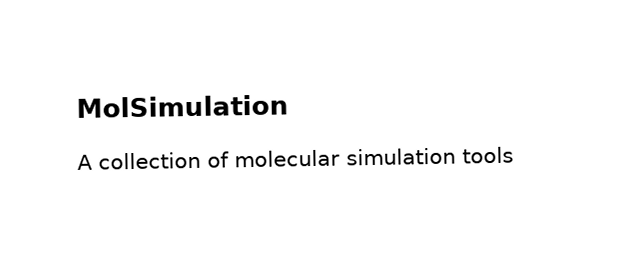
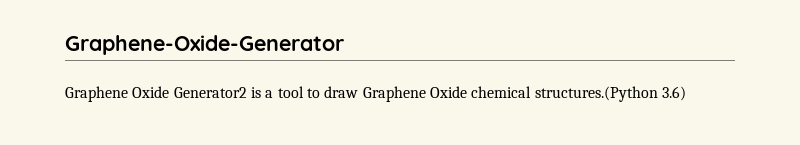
[76,94,289,118] [77,146,514,170] MolSimulation // A collection of molecular simulation tools -> [65,35,344,55] [65,86,686,102] Graphene-Oxide-Generator // Graphene Oxide Generator2 is a tool to draw Graphene Oxide chemical structures.(Python 3.6)

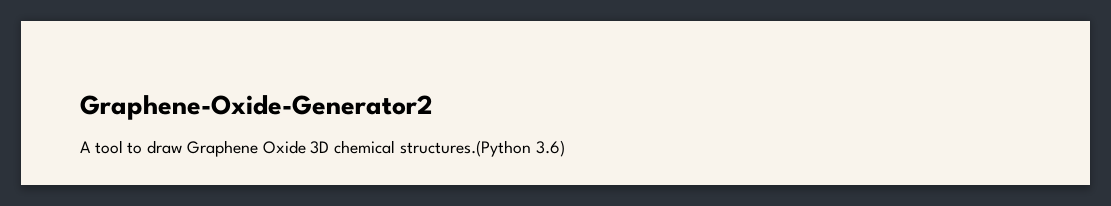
[65,35,344,55] [65,86,274,102] Graphene-Oxide-Generator // Graphene Oxide Generator2 is a -> [80,95,433,120] [80,141,91,153] Graphene-Oxide-Generator2 // A
(467, 92) none -> [310,141,330,154] 3D

